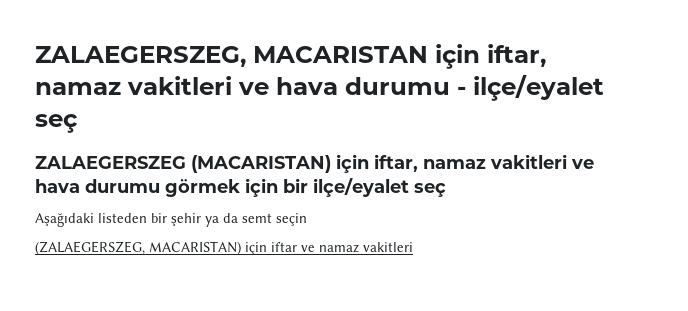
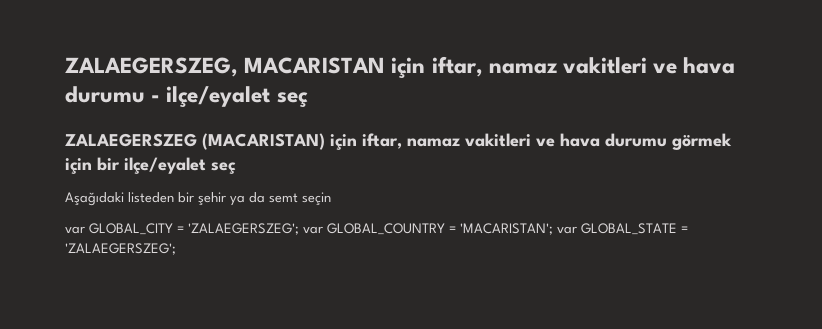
[35,241,413,255] (ZALAEGERSZEG, MACARISTAN) için iftar ve namaz vakitleri -> [65,223,688,235] [65,243,176,255] var GLOBAL_CITY = 'ZALAEGERSZEG'; var GLOBAL_COUNTRY = 'MACARISTAN'; var GLOBAL_STATE = 'ZALAEGERSZEG';

